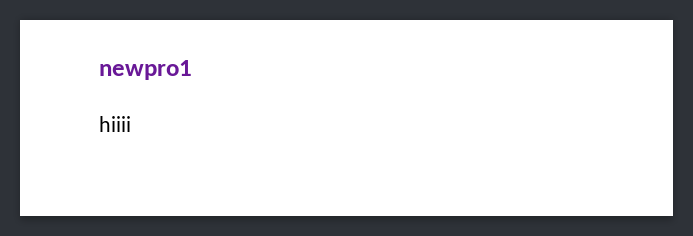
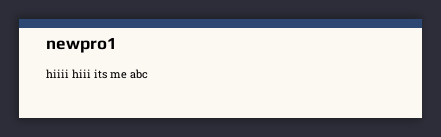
(131, 124) none -> [72,69,148,79] hiii its me abc

